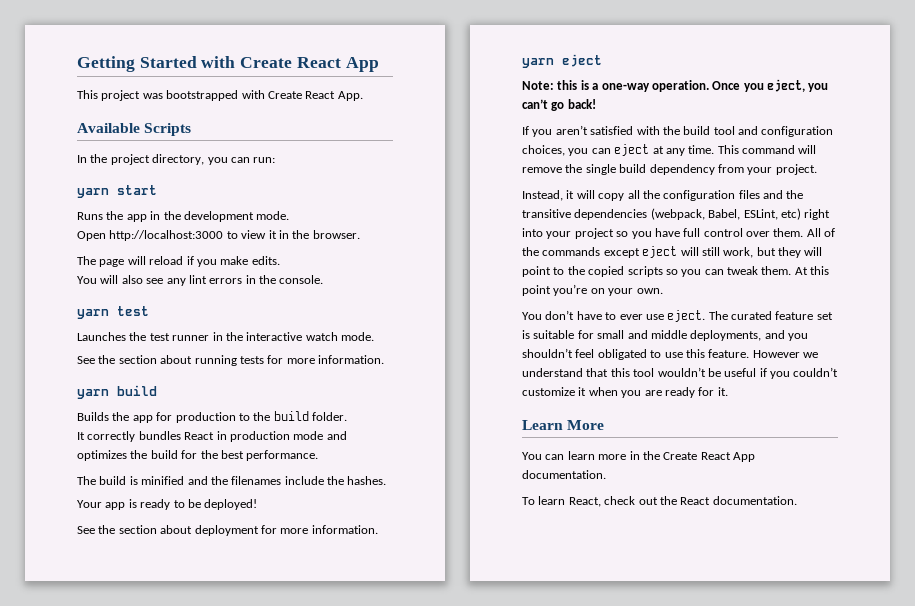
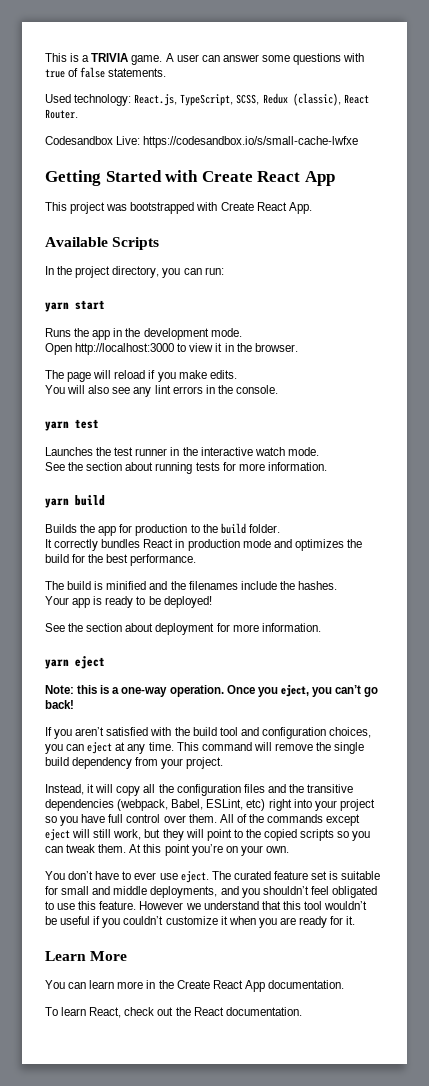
(77, 64) none -> [45,53,365,65] [45,67,167,78] [45,93,369,106] [45,109,78,119] [45,136,359,148] This is a TRIVIA game. A user can answer some questions with true of false statements. // Used technology: React.js, TypeScript, SCSS, Redux (classic), React Router. // Codesandbox Live: https://codesandbox.io/s/small-cache-lwfxe //

